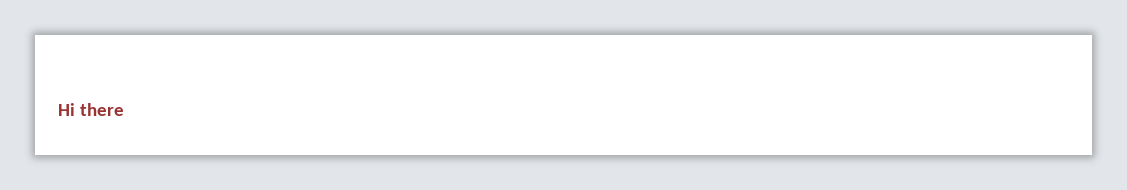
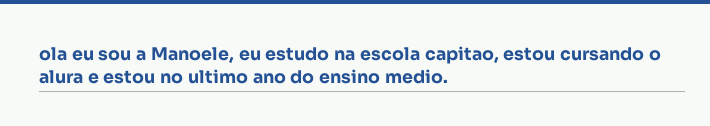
[58,103,124,116] Hi there -> [39,46,661,64] [39,69,448,84] ola eu sou a Manoele, eu estudo na escola capitao, estou cursando o alura e estou no ultimo ano do ensino medio.

